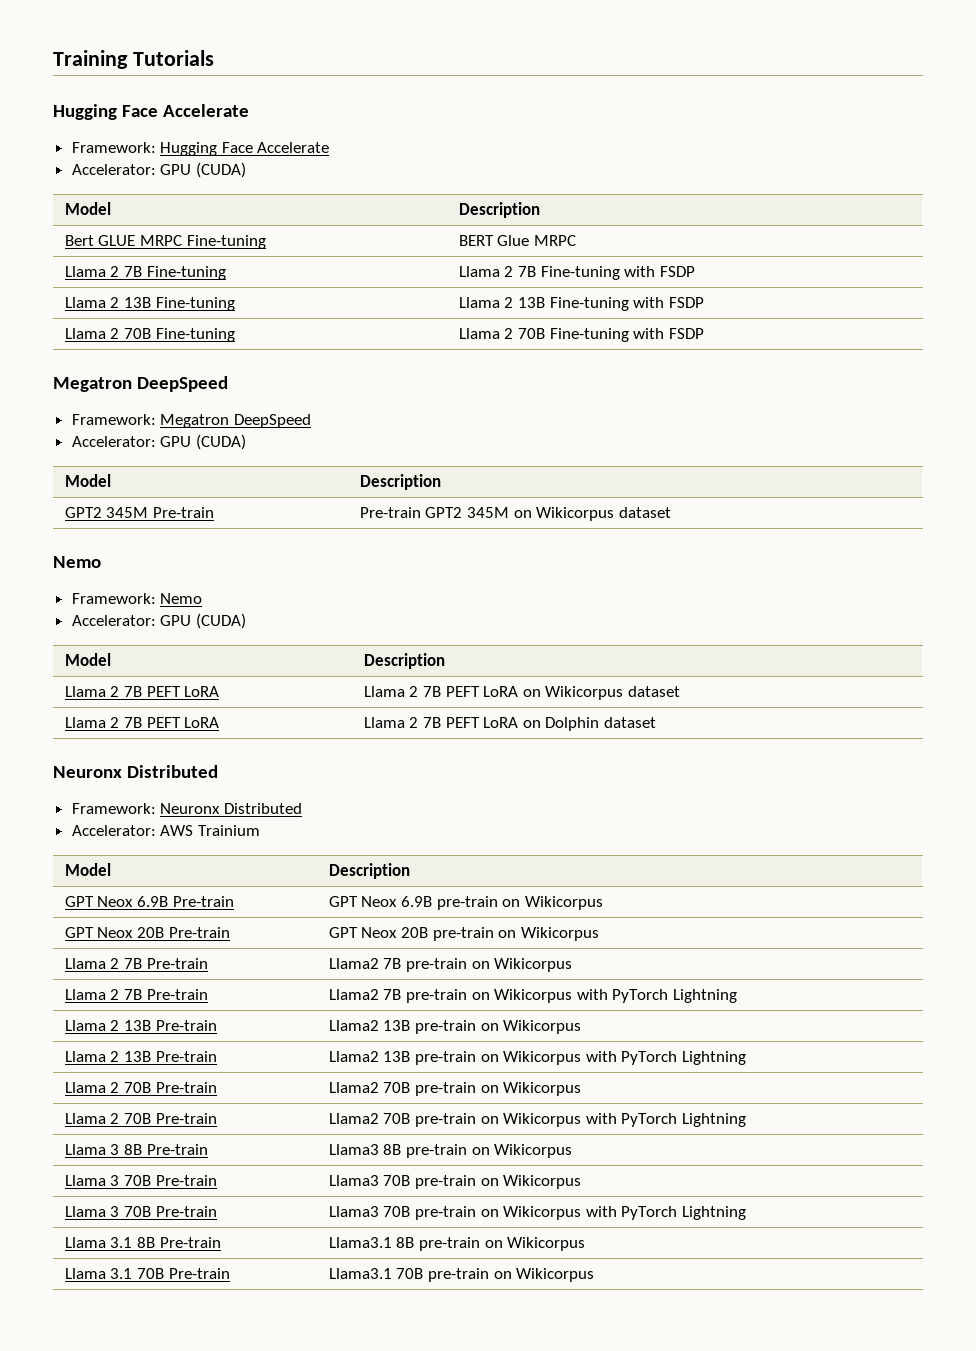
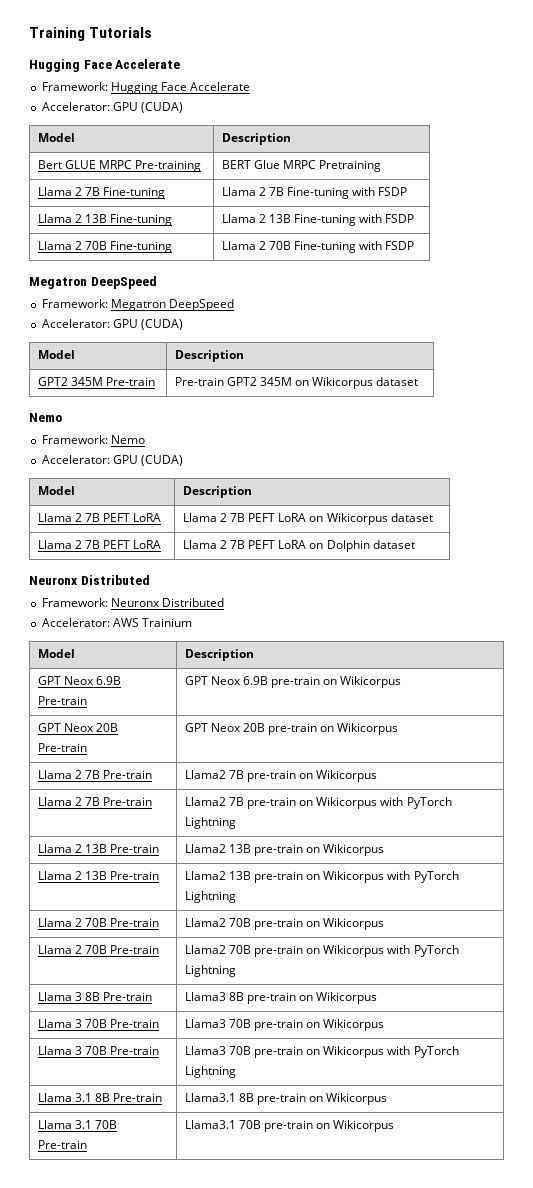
[186,235,266,249] Fine-tuning -> [135,160,202,172] Pre-training
(576, 240) none -> [319,160,382,172] Pretraining

